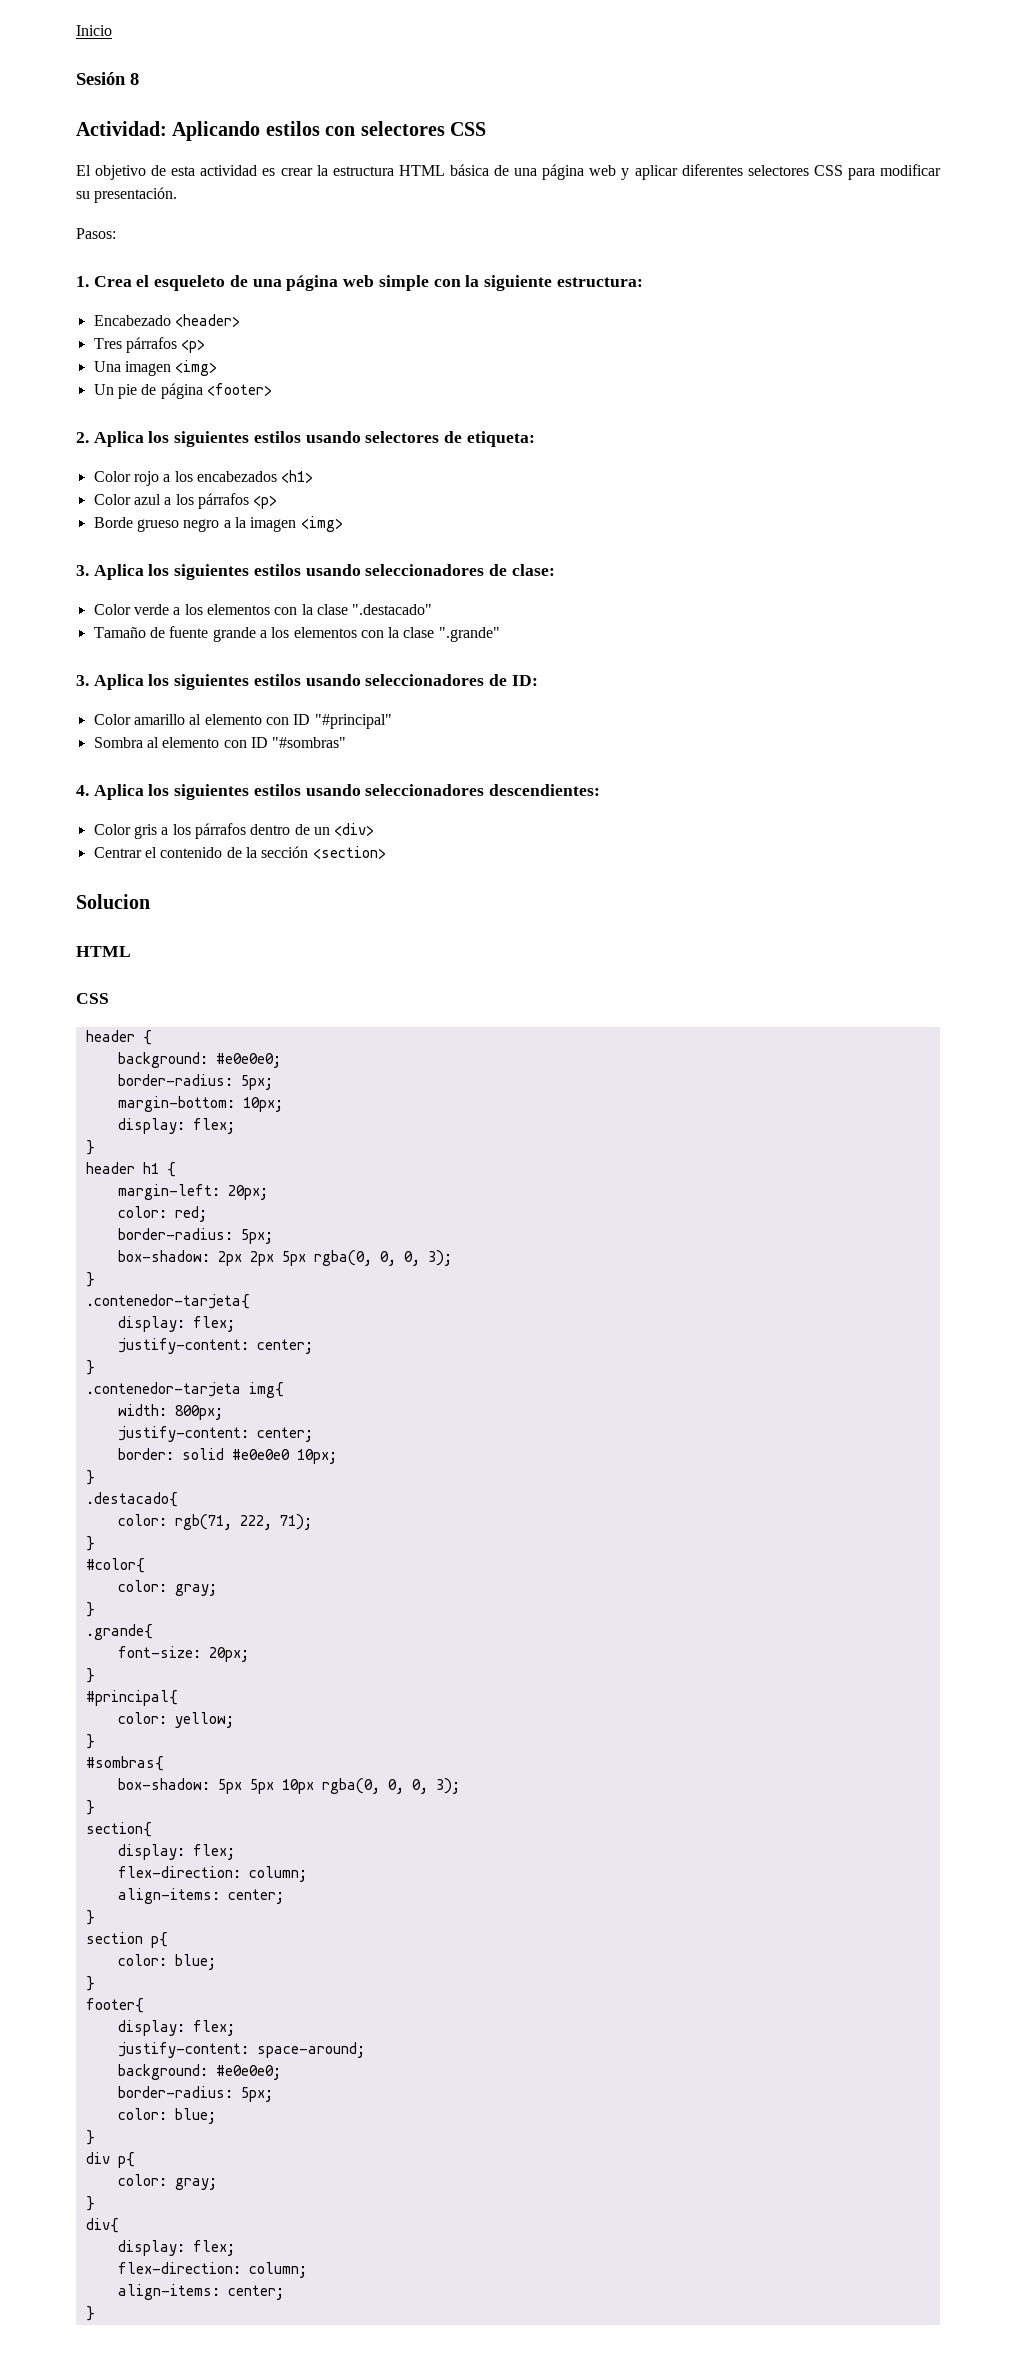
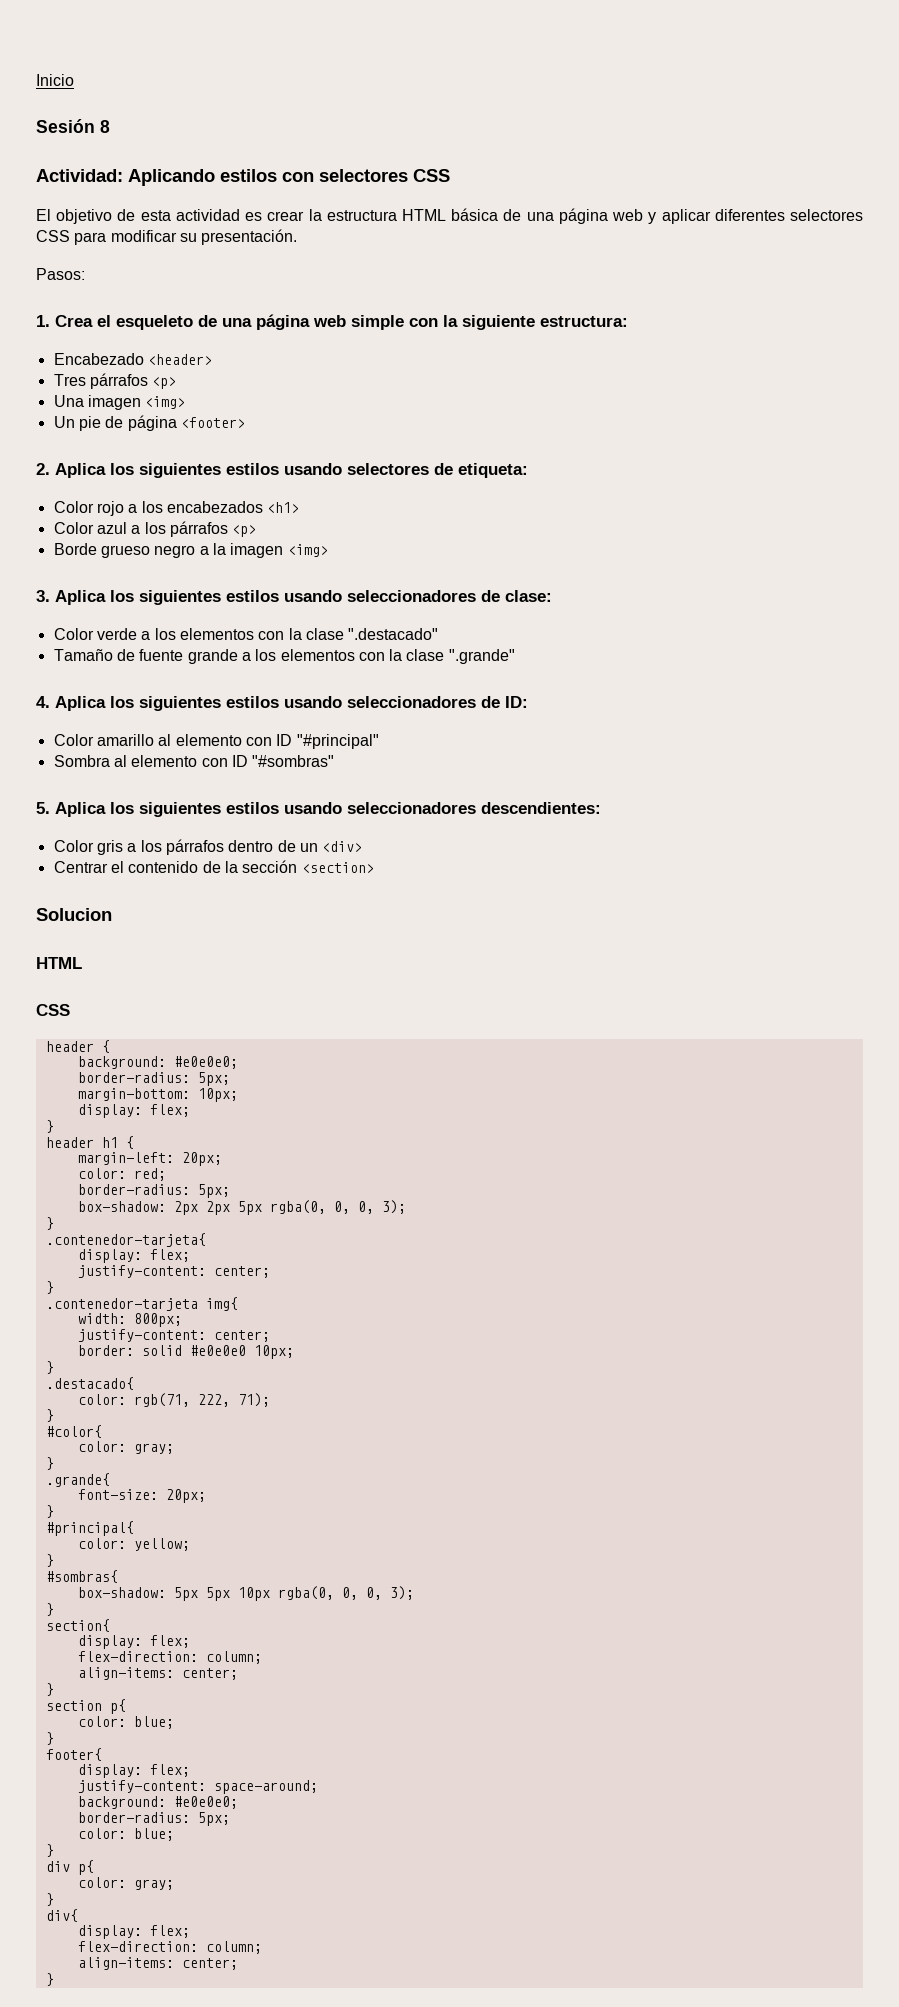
[76,675,89,686] 3. -> [36,696,50,708] 4.
[76,785,89,796] 4. -> [36,802,50,814] 5.

